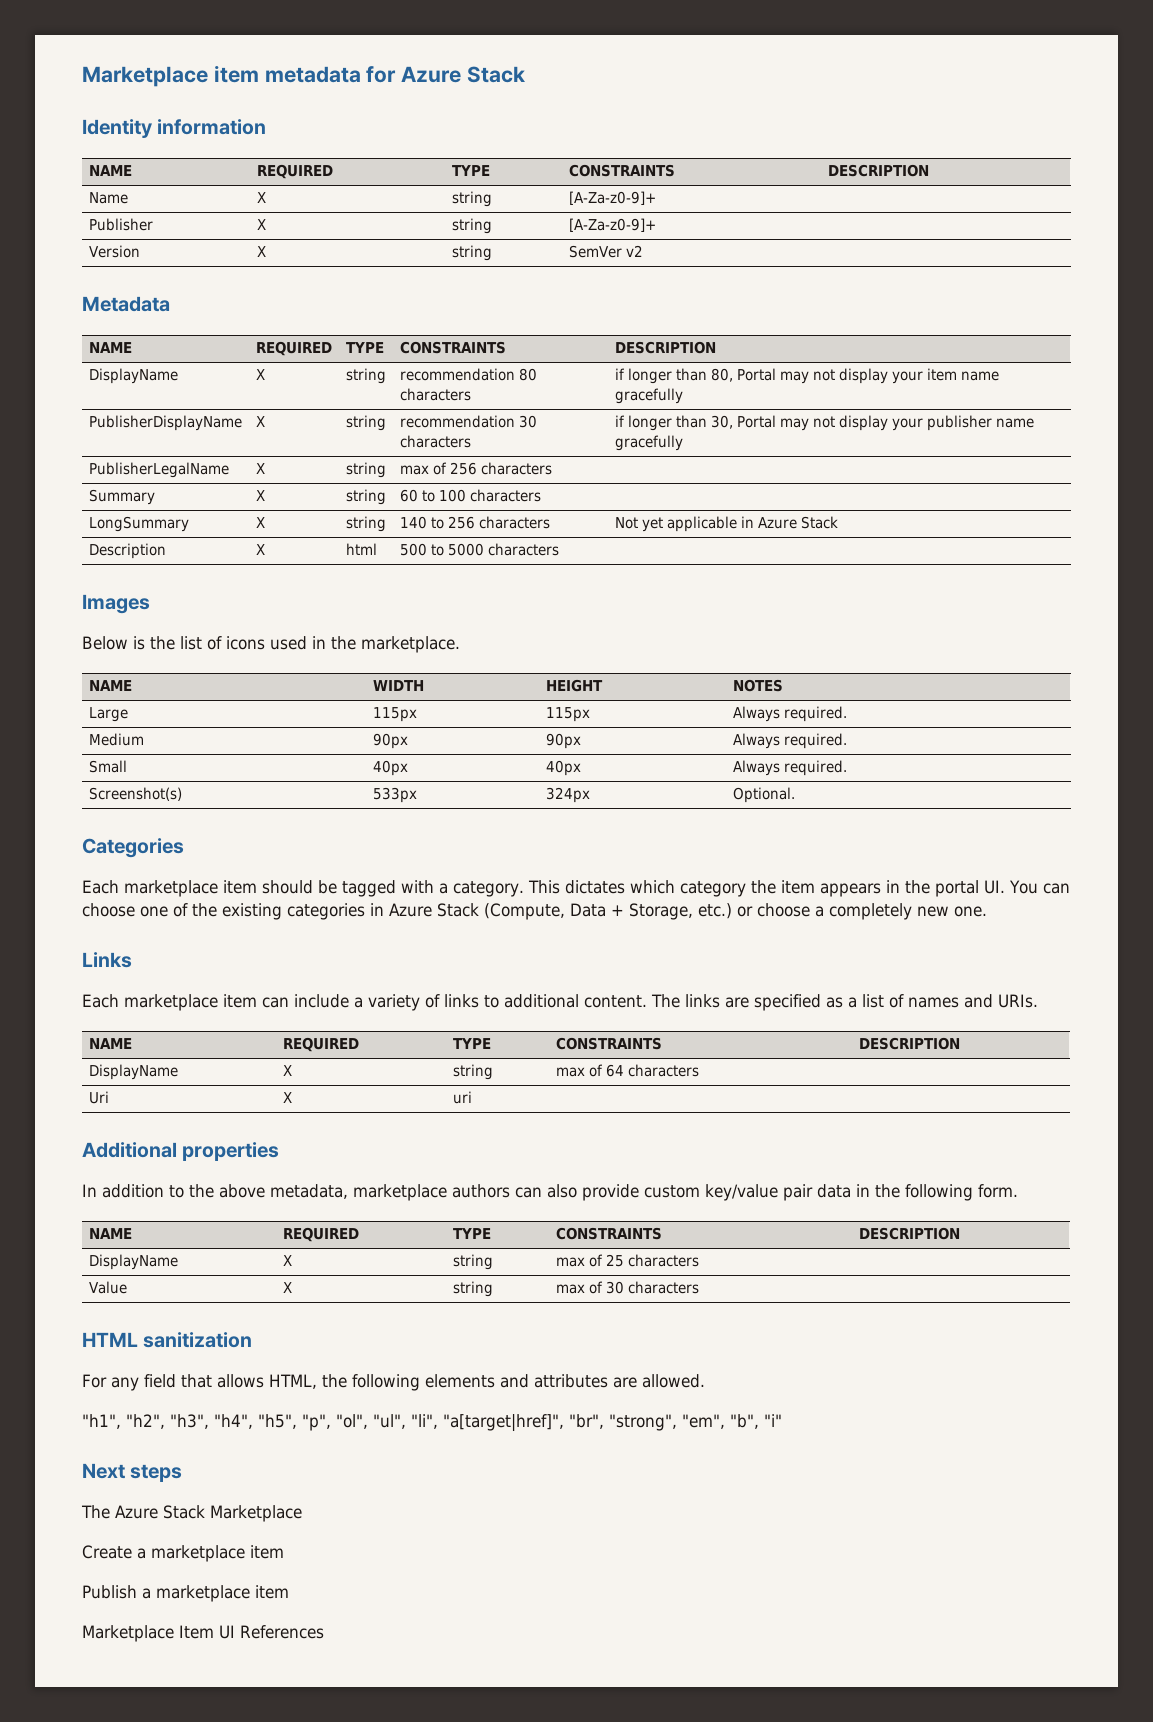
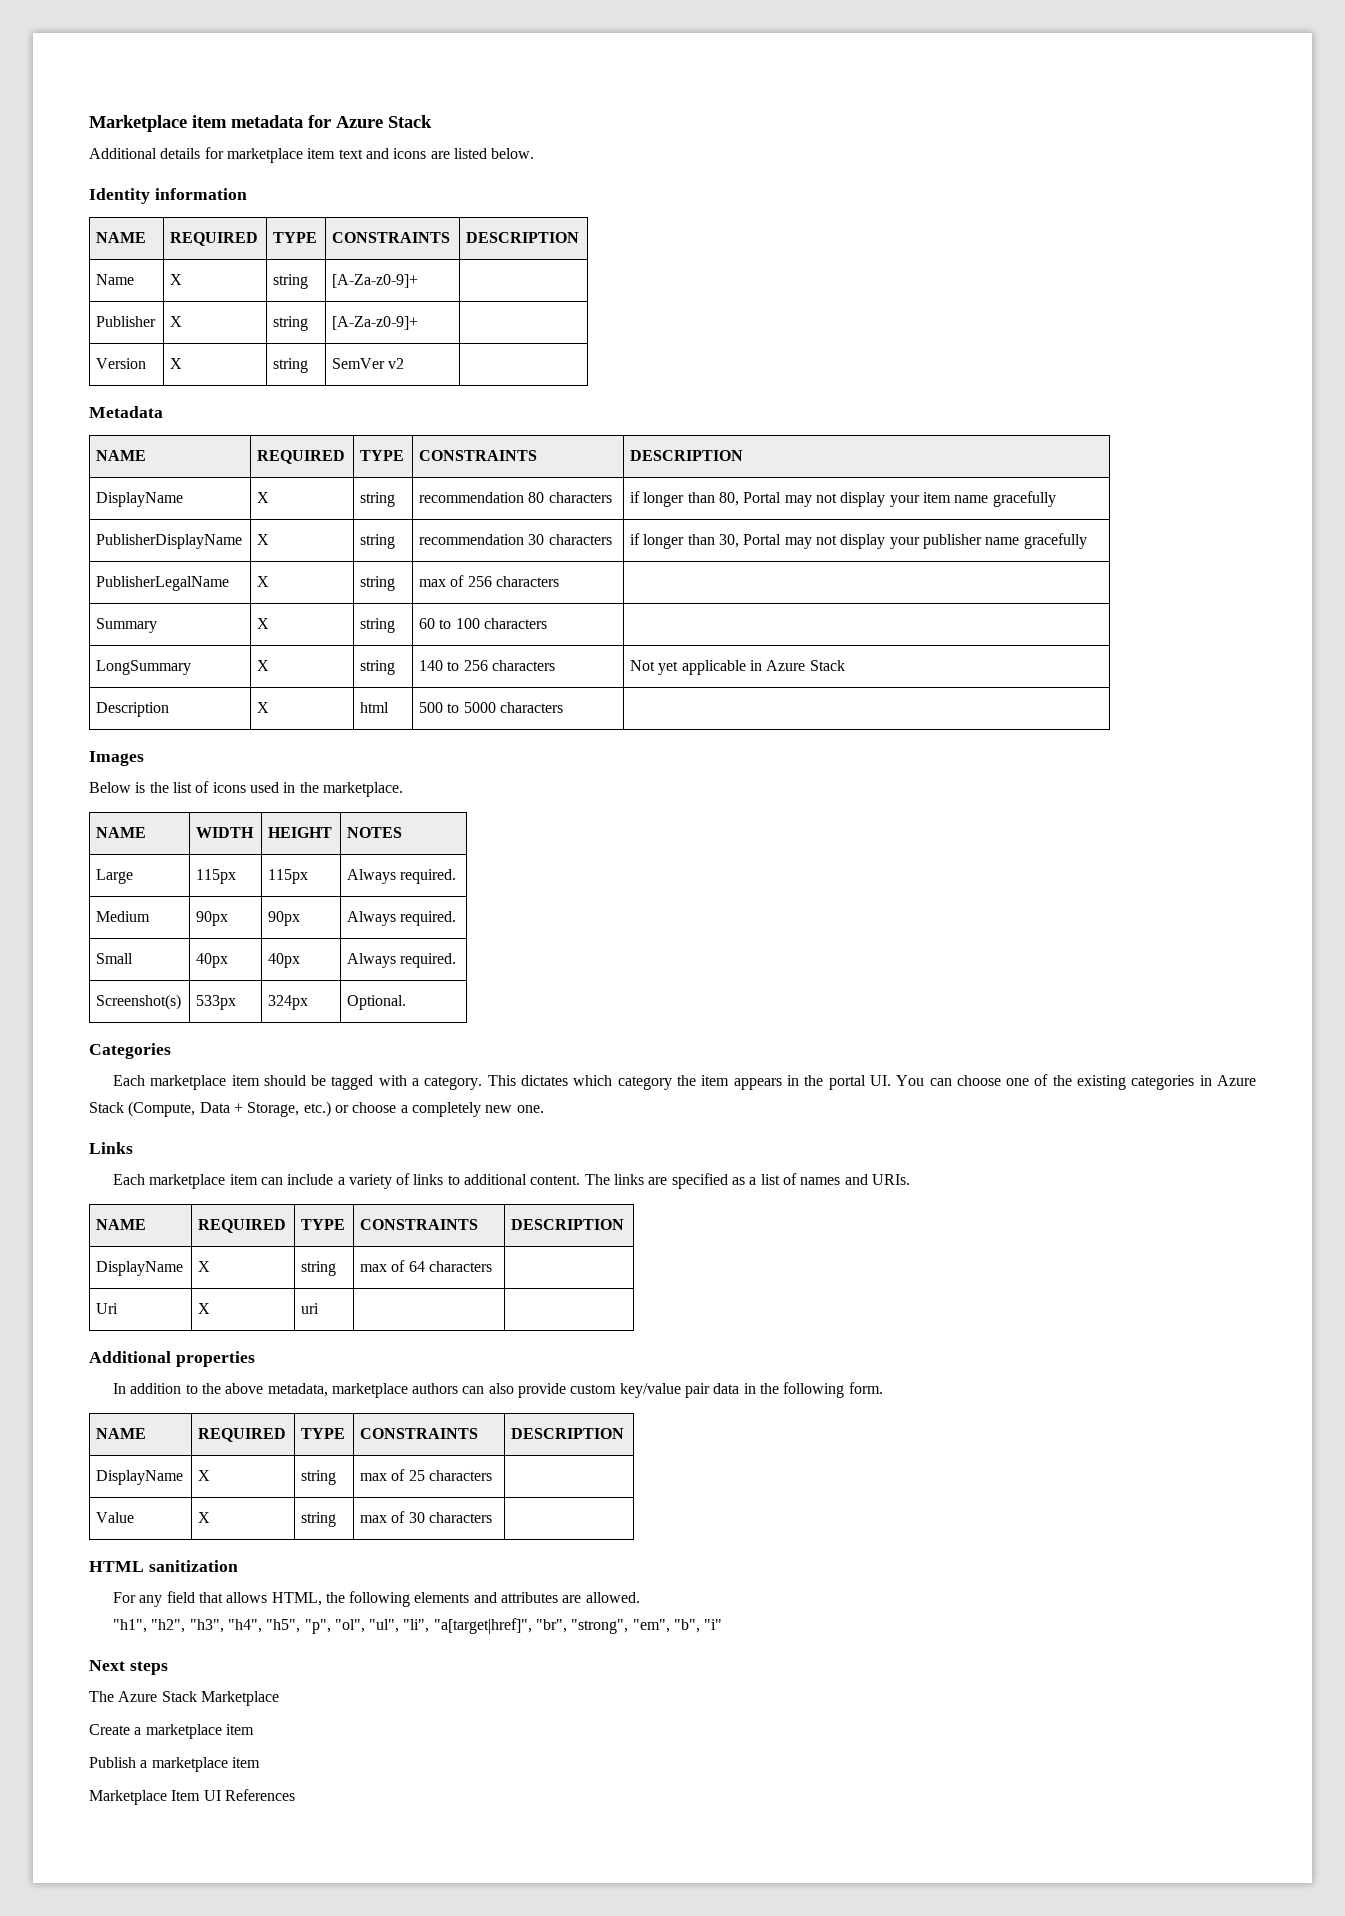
(526, 74) none -> [89,147,535,163] // Additional details for marketplace item text and icons are listed below.

